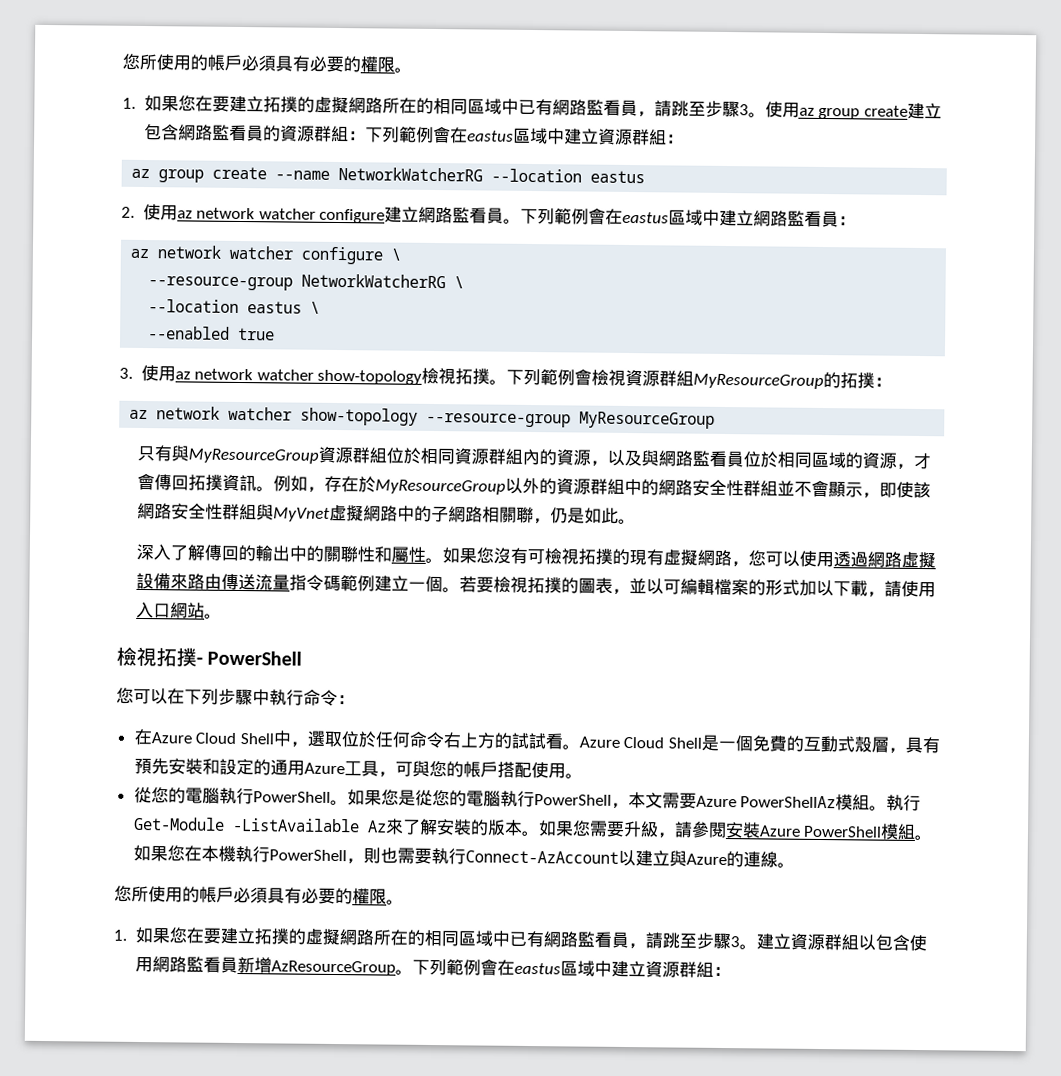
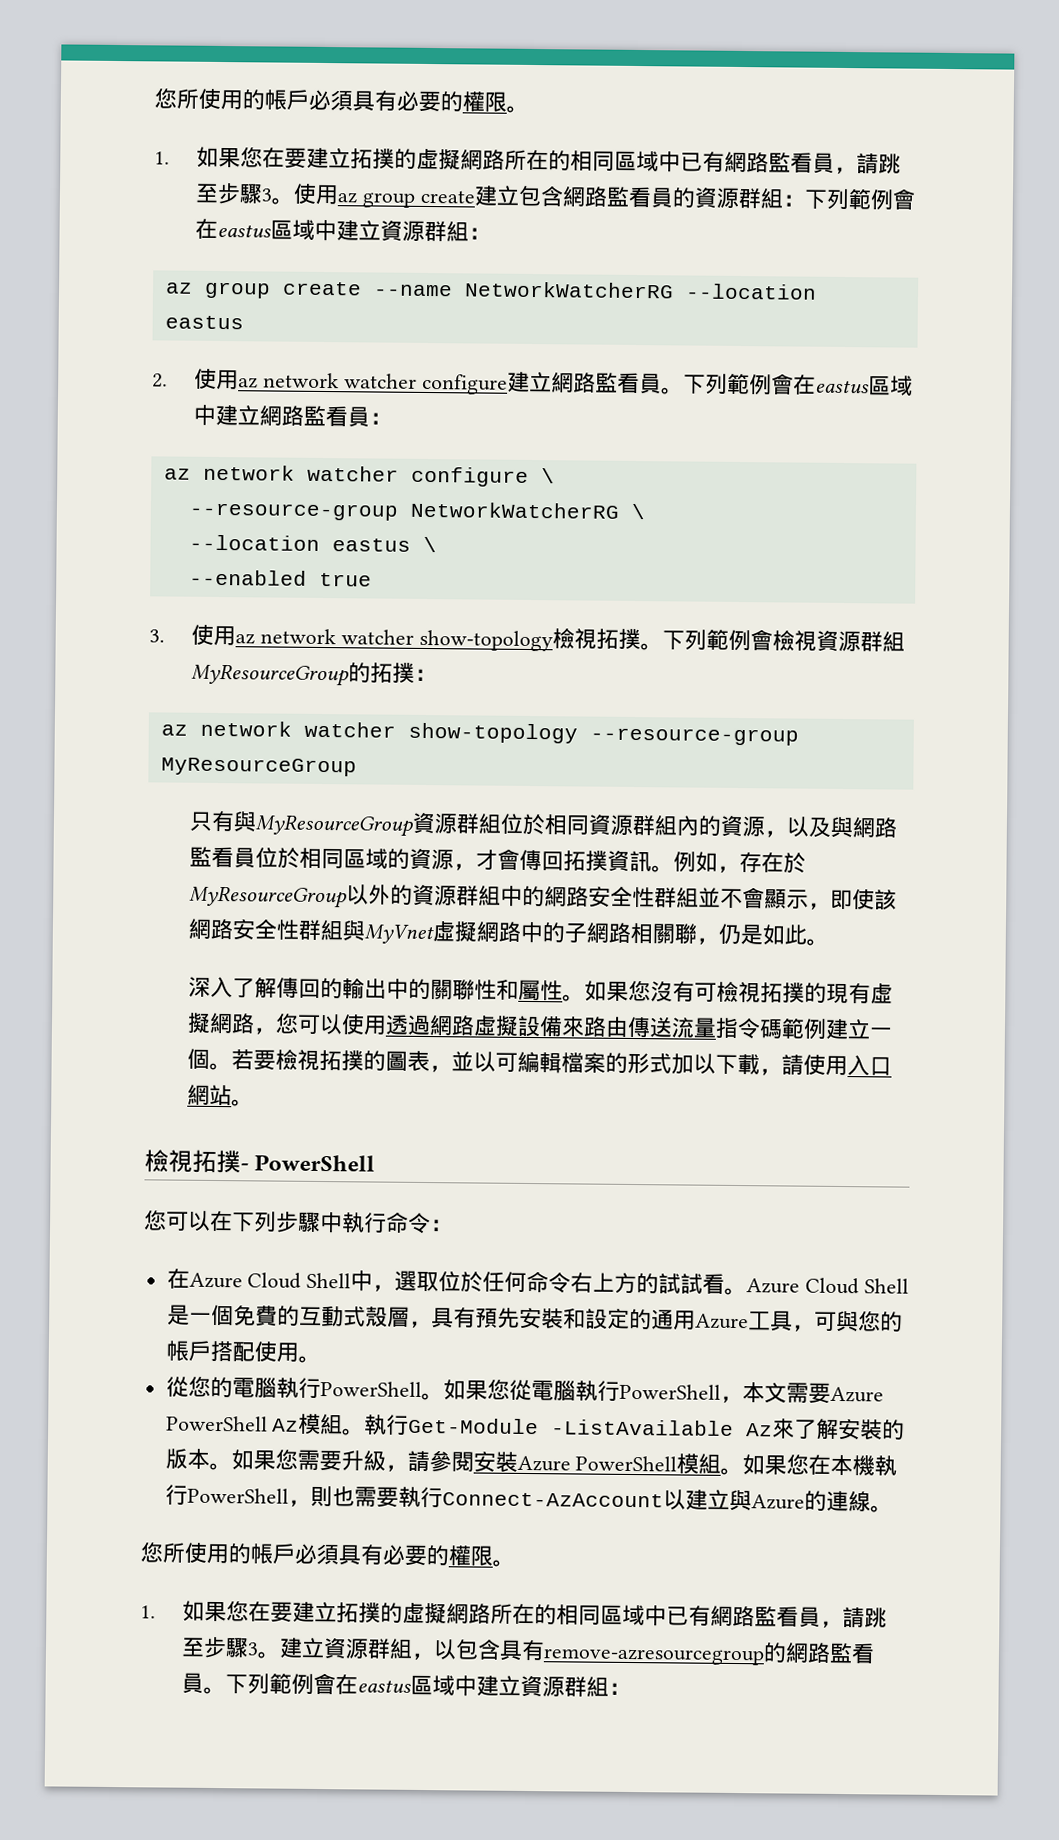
[397,789,467,807] 是從您的 -> [508,1379,532,1402] 從
[740,795,837,809] PowerShellAz -> [165,1415,300,1432] PowerShell Az
[857,934,927,952] [134,956,396,976] 以包含使用網路監看員新增AzResourceGroup -> [411,1639,876,1666] [181,1672,205,1694] ，以包含具有remove-azresourcegroup的網路監看員

